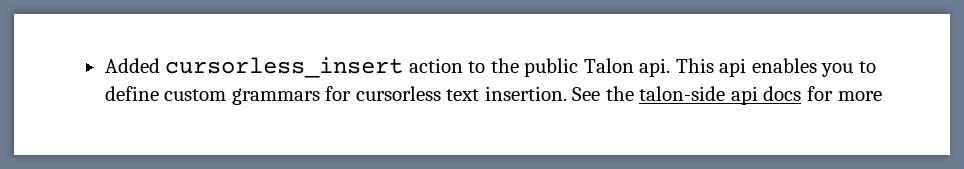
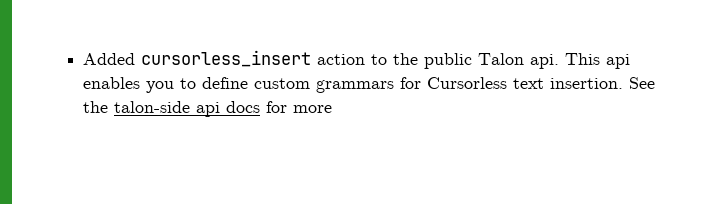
[355,86,441,101] cursorless -> [427,77,508,89] Cursorless

